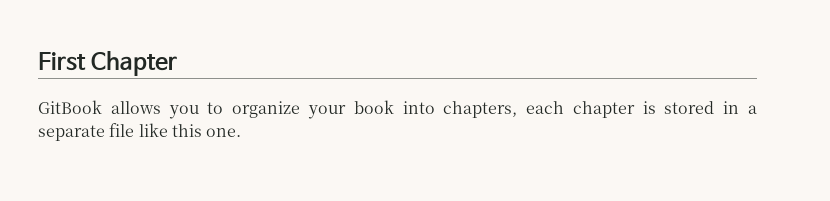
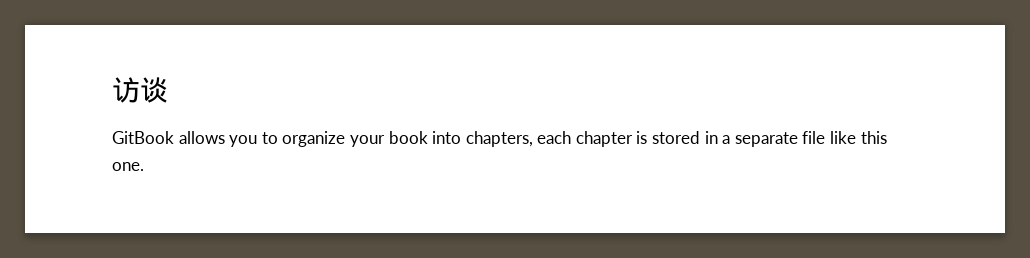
[38,51,178,76] First Chapter -> [112,77,168,103] 访谈

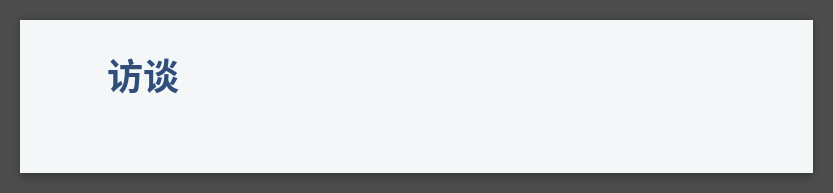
[112,131,887,147] [112,162,144,171] // GitBook allows you to organize your book into chapters, each chapter is stored in a separate file like this one. -> (179, 76) none

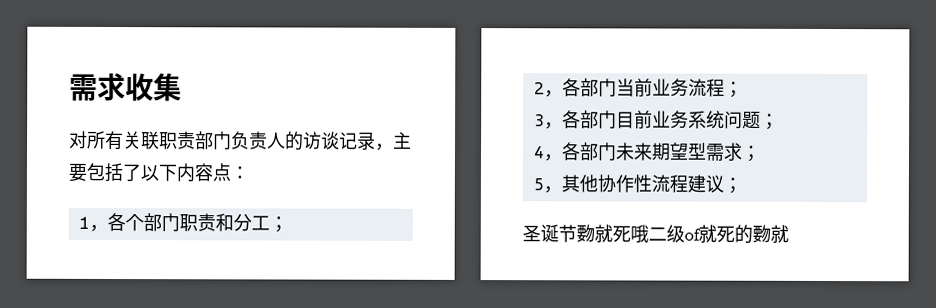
[107,58,179,94] 访谈 -> [69,72,182,102] [69,130,412,151] [68,162,249,183] [78,212,288,233] [533,78,743,98] [533,110,779,130] [532,142,761,162] [532,174,742,194] [522,224,789,244] 需求收集 // 对所有关联职责部门负责人的访谈记录，主要包括了以下内容点： // 1，各个部门职责和分工； // 2，各部门当前业务流程； // 3，各部门目前业务系统问题； // 4，各部门未来期望型需求； // 5，其他协作性流程建议； // 圣诞节覅就死哦二级of就死的覅就

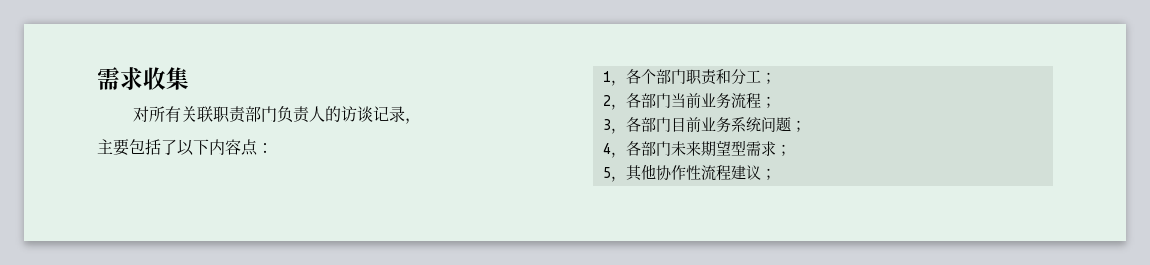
(394, 147) none -> (422, 121) //
[522,224,789,244] // 圣诞节覅就死哦二级of就死的覅就 -> (776, 174) none

